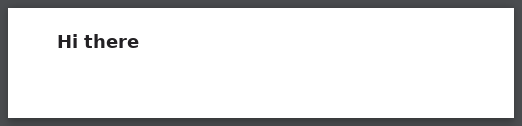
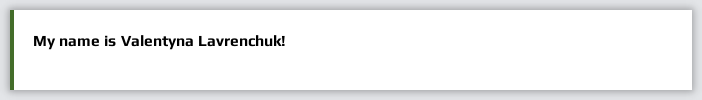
[57,34,139,48] Hi there -> [33,35,286,50] My name is Valentyna Lavrenchuk!

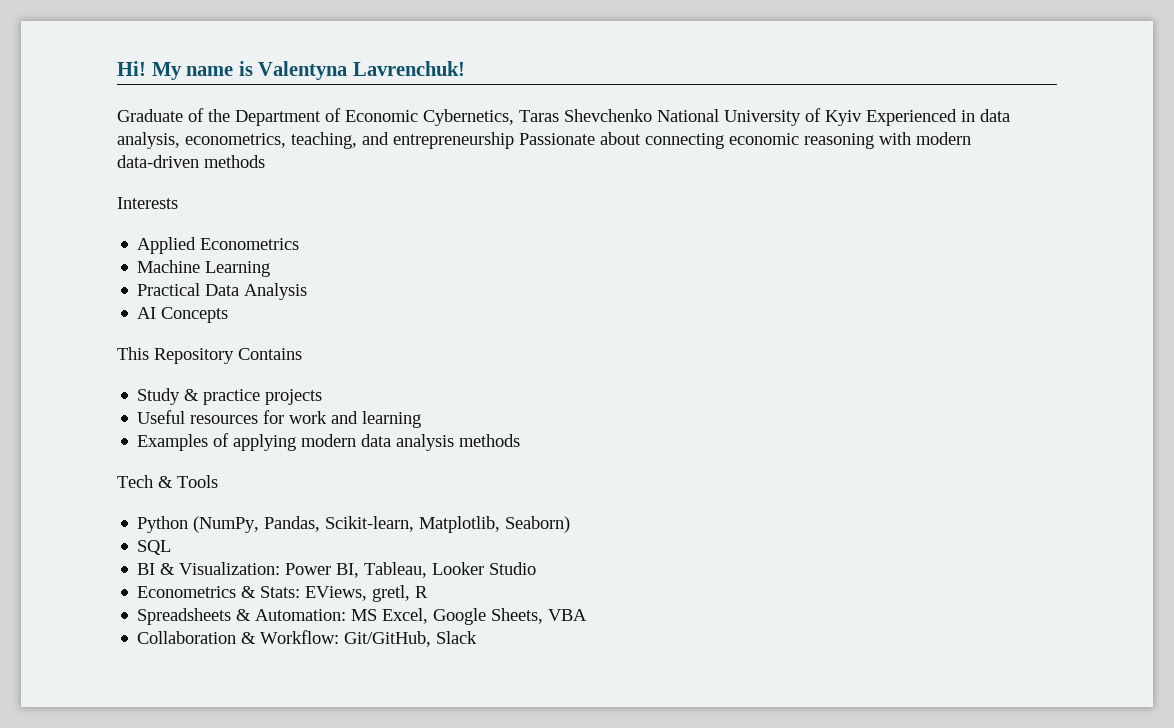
(33, 42) none -> [117,61,146,76] Hi!
(286, 41) none -> [117,108,1010,126] [117,132,971,149] [117,155,265,168] [117,197,178,209] [137,237,300,254] [137,260,271,277] [137,283,308,300] [137,307,229,323] [117,347,302,364] [137,388,323,405] [137,410,422,428] [137,433,521,451] [117,475,218,488] [137,516,571,533] [137,540,172,555] [137,562,537,578] [137,585,429,602] [137,608,588,625] [137,630,478,647] // Graduate of the Department of Economic Cybernetics, Taras Shevchenko National University of Kyiv Experienced in data analysis, econometrics, teaching, and entrepreneurship Passionate about connecting economic reasoning with modern data-driven methods // Interests // Applied Econometrics // Machine Learning // Practical Data Analysis // AI Concepts // This Repository Contains // Study & practice projects // Useful resources for work and learning // Examples of applying modern data analysis methods // Tech & Tools // Python (NumPy, Pandas, Scikit-learn, Matplotlib, Seaborn) // SQL // BI & Visualization: Power BI, Tableau, Looker Studio // Econometrics & Stats: EViews, gretl, R // Spreadsheets & Automation: MS Excel, Google Sheets, VBA // Collaboration & Workflow: Git/GitHub, Slack

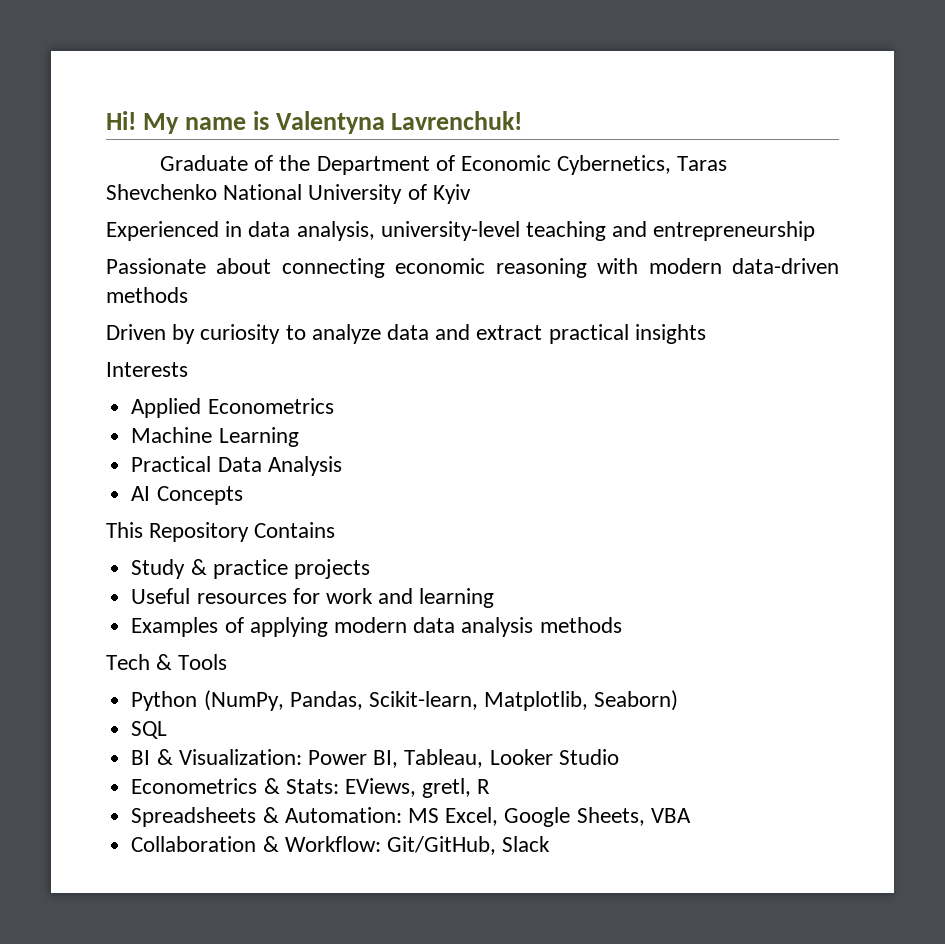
(862, 118) none -> (471, 194) //
[185,132,357,149] econometrics, teaching, -> [380,221,607,241] university-level teaching
(514, 140) none -> (816, 231) //
(265, 161) none -> [106,324,706,344] // Driven by curiosity to analyze data and extract practical insights

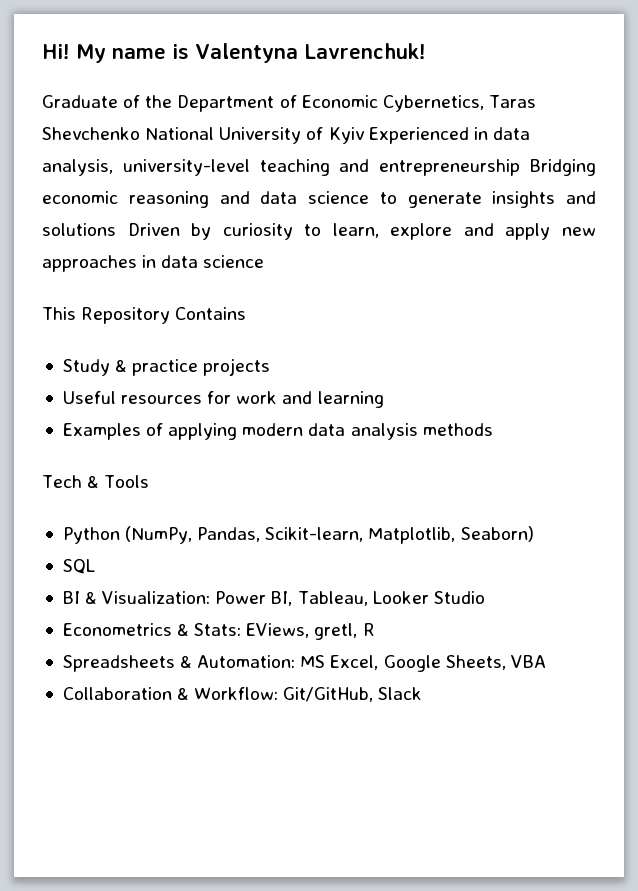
(471, 194) // -> (365, 135) none
[106,258,840,278] [106,287,188,303] [106,324,706,344] [106,362,188,377] [131,398,334,418] [131,427,299,447] [131,456,342,476] [131,486,243,505] // Passionate about connecting economic reasoning with modern data-driven methods // Driven by curiosity to analyze data and extract practical insights // Interests // Applied Econometrics // Machine Learning // Practical Data Analysis // AI Concepts -> [530,159,596,176] [42,191,596,208] [42,223,596,240] [42,255,265,272] Bridging economic reasoning and data science to generate insights and solutions Driven by curiosity to learn, explore and apply new approaches in data science

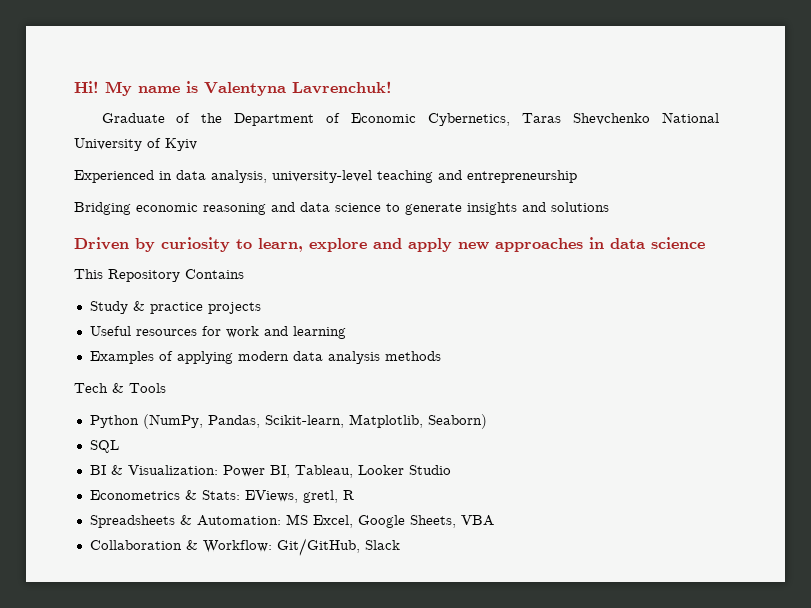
(365, 135) none -> (197, 144) //
(521, 167) none -> (577, 176) //
(116, 229) none -> (609, 207) //

